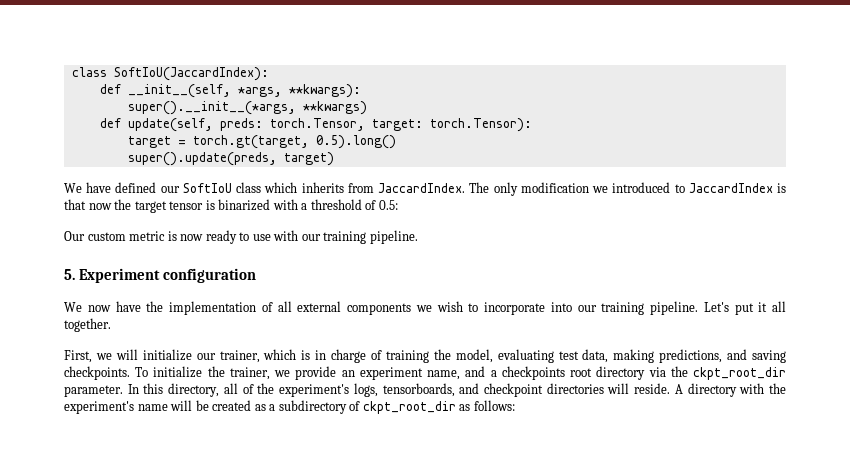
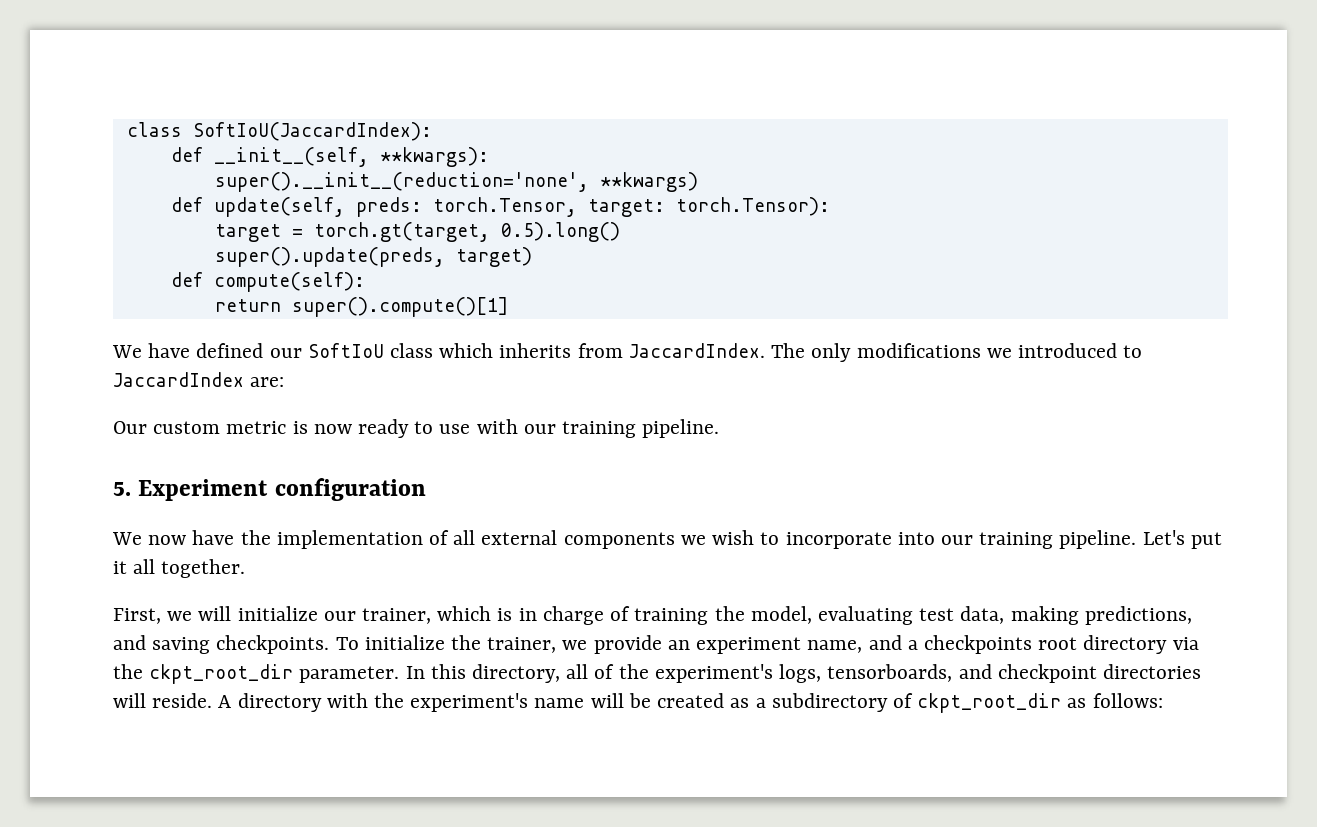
[237,87,282,97] *args, -> (369, 157) none
[127,101,296,115] super().__init__(*args, -> [214,172,589,192] super().__init__(reduction='none',
(334, 159) none -> [170,272,365,292] [214,297,508,317] // def compute(self): // return super().compute()[1]
[520,182,589,193] modification -> [856,343,981,358] modifications
[777,183,787,193] [64,199,398,213] is that now the target tensor is binarized with a threshold of 0.5: -> [250,377,285,387] are:

